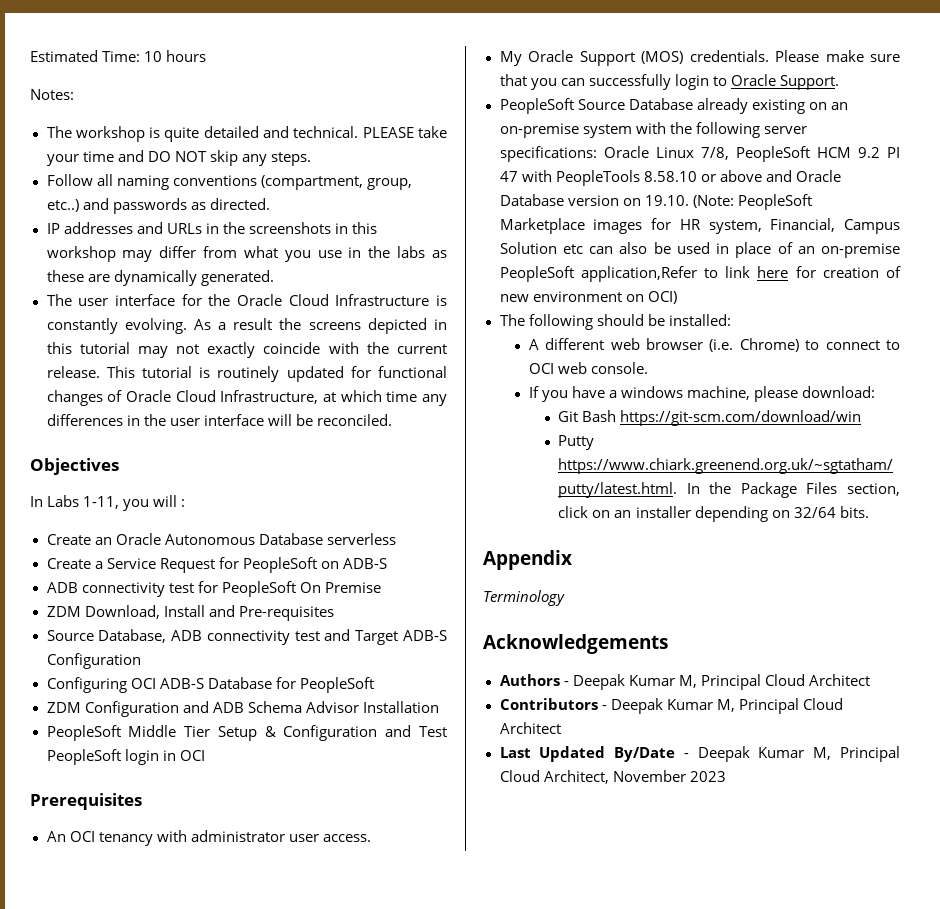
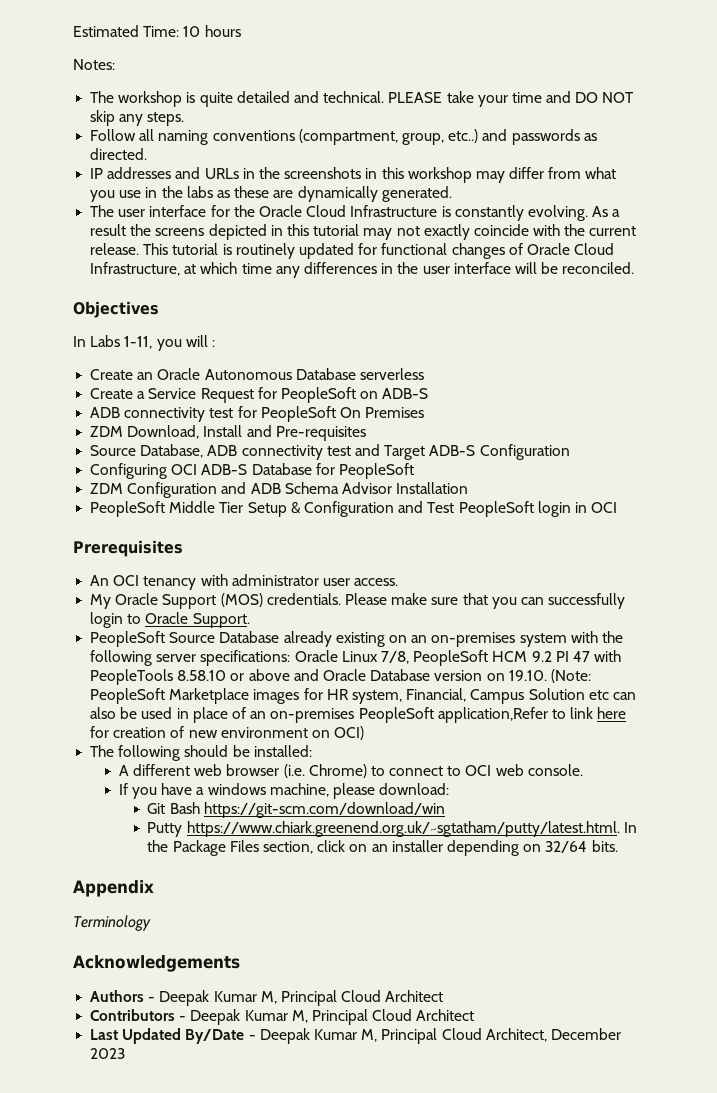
[324,582,381,593] Premise -> [365,407,425,418] Premises
[499,123,579,138] on-premise -> [431,632,516,647] on-premises
[821,243,900,258] on-premise -> [270,708,355,723] on-premises
[612,770,686,782] November -> [550,1028,621,1040] December

